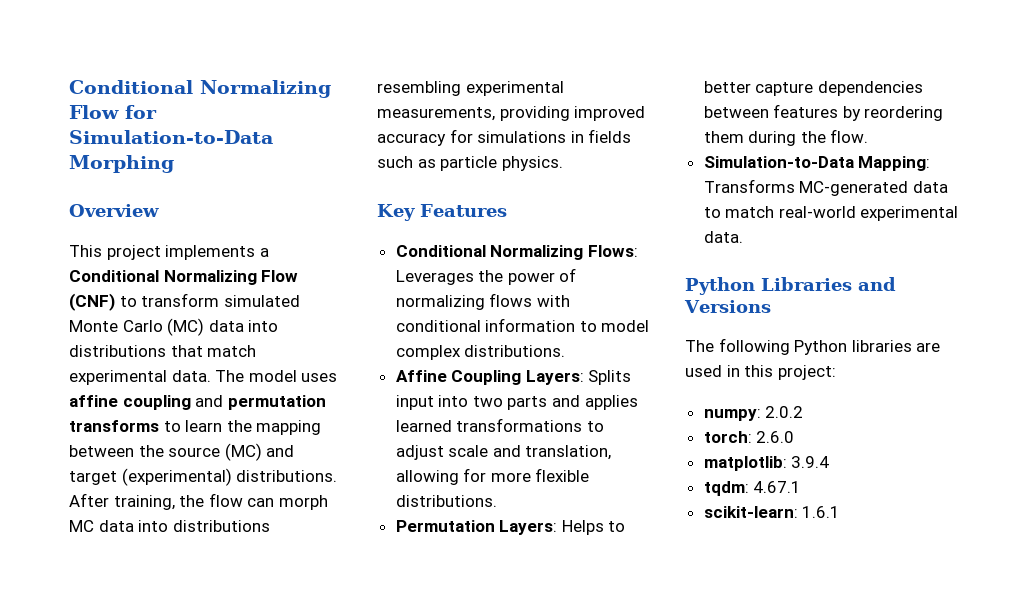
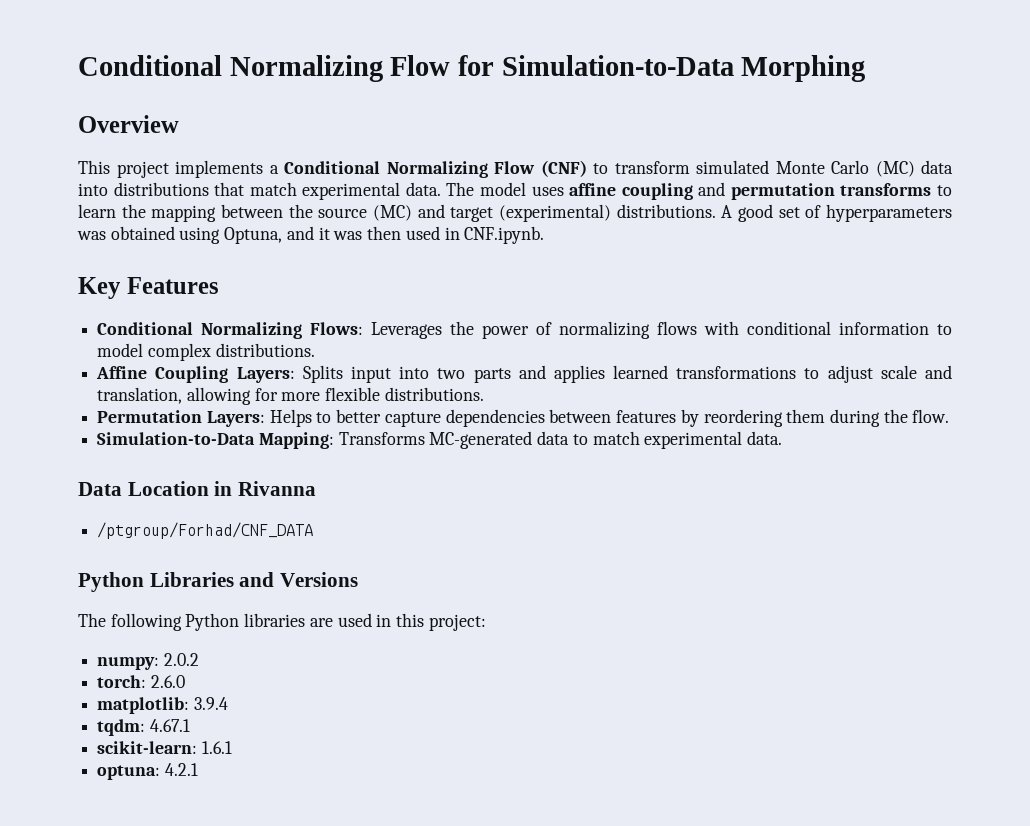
[69,493,328,510] [69,520,270,532] [377,81,564,96] [377,106,646,121] [377,129,632,146] [377,156,563,171] After training, the flow can morph MC data into distributions resembling experimental measurements, providing improved accuracy for simulations in fields such as particle physics. -> [721,204,952,222] [77,226,545,244] A good set of hyperparameters was obtained using Optuna, and it was then used in CNF.ipynb.
[778,206,959,221] [703,231,743,243] real-world experimental data. -> [644,431,783,449] [78,481,317,496] [97,522,314,539] experimental data. // Data Location in Rivanna // /ptgroup/Forhad/CNF_DATA
(841, 512) none -> [97,763,198,780] // optuna: 4.2.1

